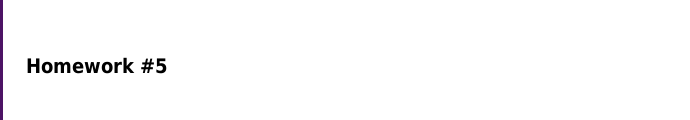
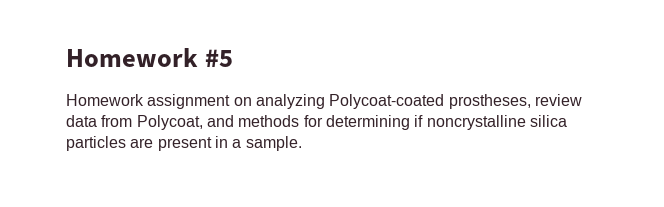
(168, 66) none -> [66,94,582,109] [66,115,567,130] [66,136,302,151] // Homework assignment on analyzing Polycoat-coated prostheses, review data from Polycoat, and methods for determining if noncrystalline silica particles are present in a sample.

